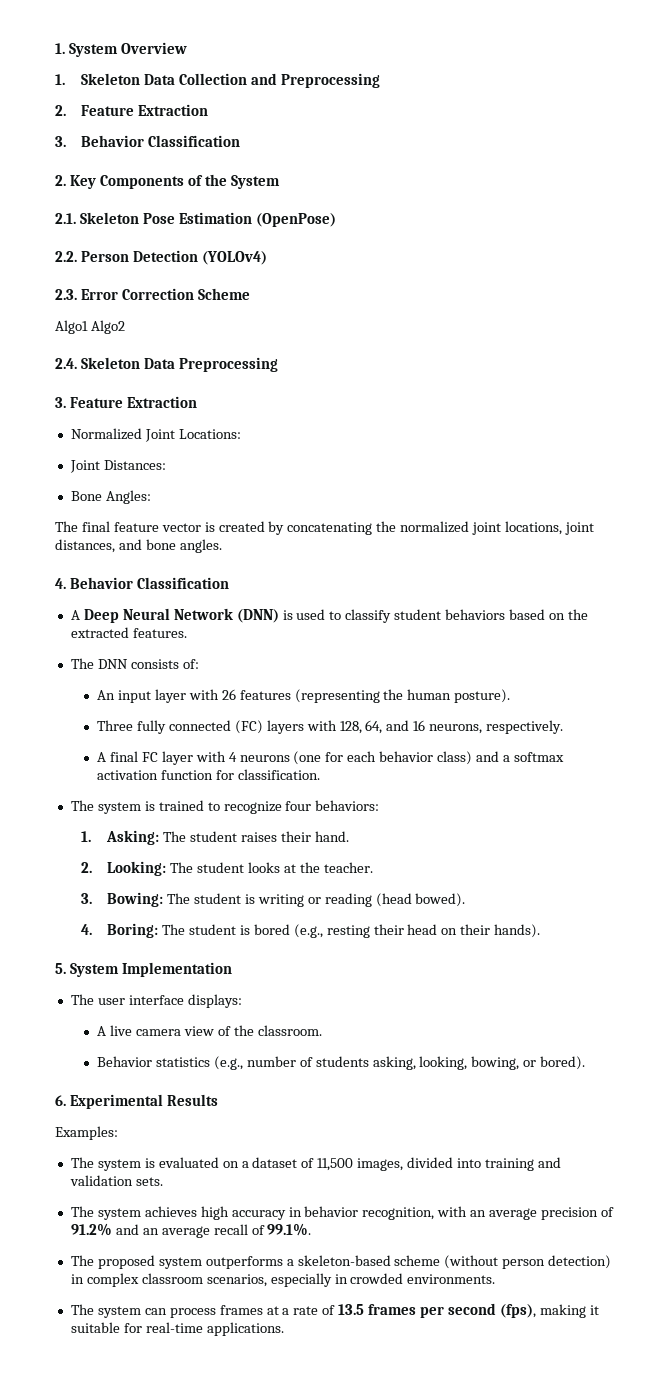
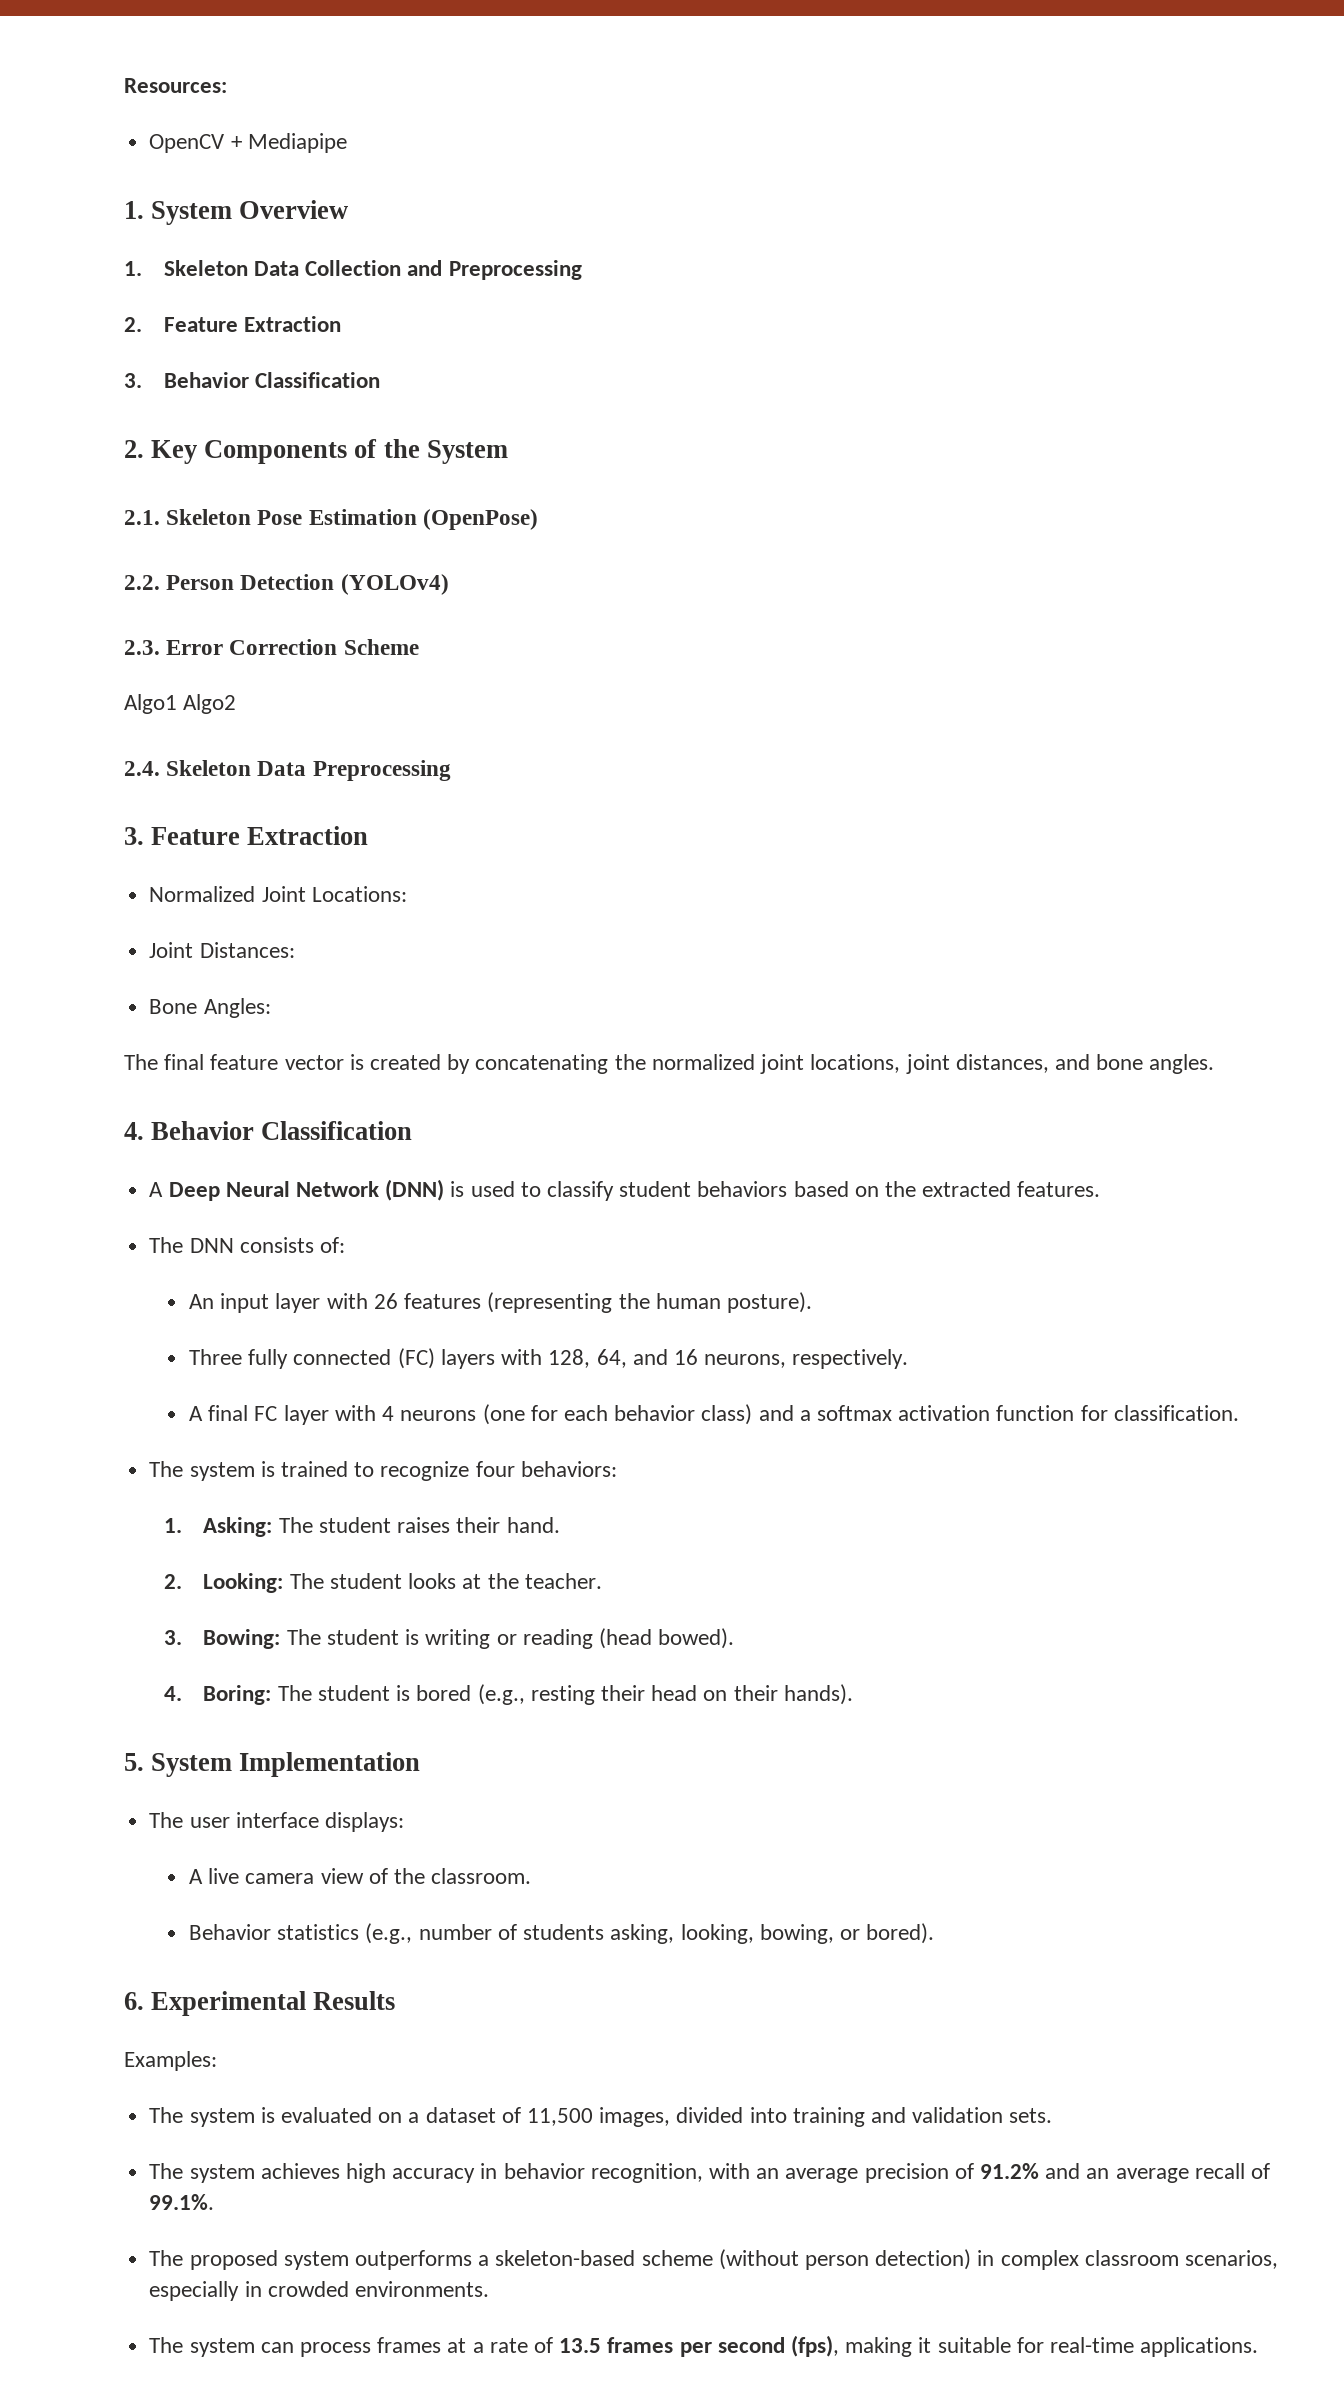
(55, 48) none -> [124,78,227,93] [149,133,347,153] Resources: // OpenCV + Mediapipe //

